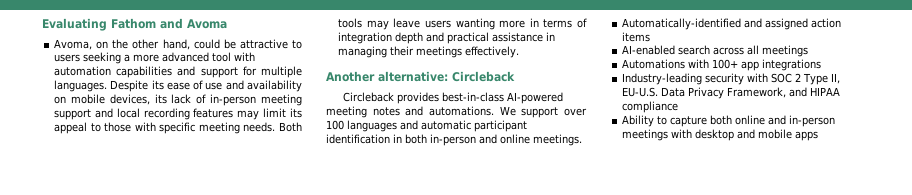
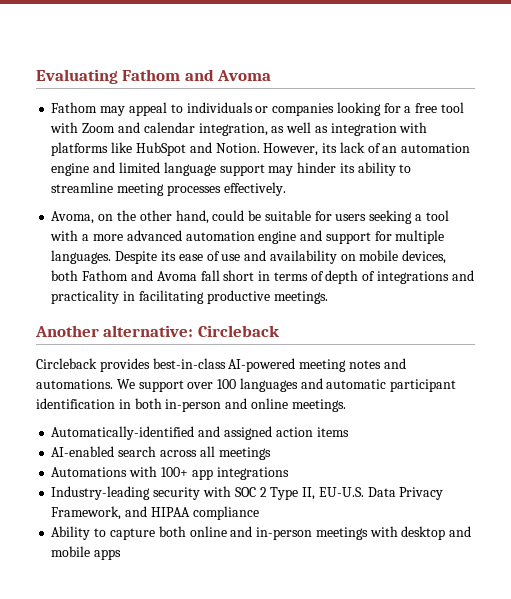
(227, 24) none -> [51,102,464,116] [50,122,428,136] [51,142,471,156] [51,162,412,176] [51,182,286,196] // Fathom may appeal to individuals or companies looking for a free tool with Zoom and calendar integration, as well as integration with platforms like HubSpot and Notion. However, its lack of an automation engine and limited language support may hinder its ability to streamline meeting processes effectively.
[239,39,303,49] attractive to -> [264,210,332,221] suitable for
[133,52,256,62] [54,66,173,78] more advanced tool with automation capabilities -> [425,210,449,221] [50,230,297,244] tool with a more advanced automation engine
[154,94,303,106] [54,108,303,120] [54,122,302,134] [338,18,587,30] [338,32,556,44] [338,46,520,58] its lack of in-person meeting support and local recording features may limit its appeal to those with specific meeting needs. Both tools may leave users wanting more in terms of integration depth and practical assistance in managing their meetings effectively. -> [51,270,474,284] [51,290,328,304] both Fathom and Avoma fall short in terms of depth of integrations and practicality in facilitating productive meetings.

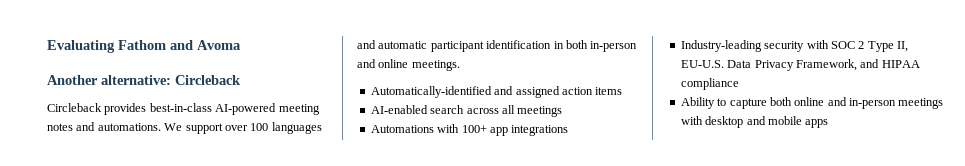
[51,102,464,116] [50,122,428,136] [51,142,471,156] [51,162,412,176] [51,182,286,196] [51,210,449,224] [50,230,445,244] [51,250,447,264] [51,270,474,284] [51,290,328,304] // Fathom may appeal to individuals or companies looking for a free tool with Zoom and calendar integration, as well as integration with platforms like HubSpot and Notion. However, its lack of an automation engine and limited language support may hinder its ability to streamline meeting processes effectively. // Avoma, on the other hand, could be suitable for users seeking a tool with a more advanced automation engine and support for multiple languages. Despite its ease of use and availability on mobile devices, both Fathom and Avoma fall short in terms of depth of integrations and practicality in facilitating productive meetings. -> (241, 45) none

